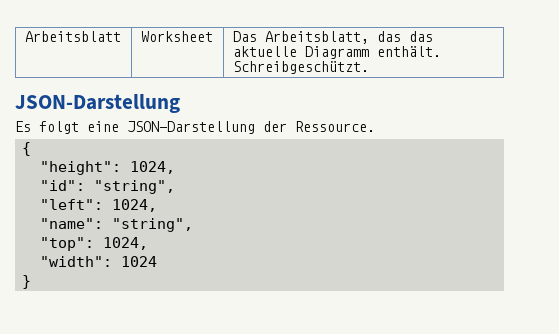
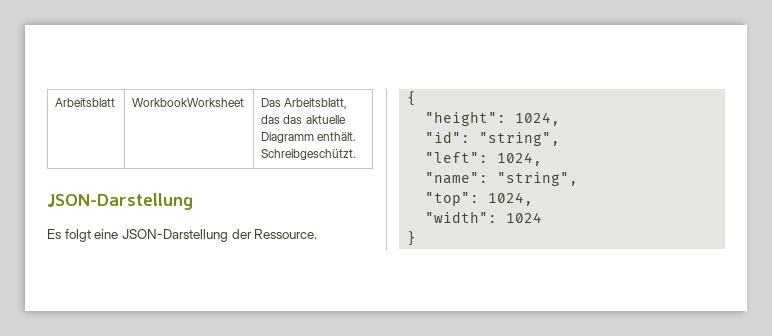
[140,31,213,42] Worksheet -> [132,98,245,107] WorkbookWorksheet

